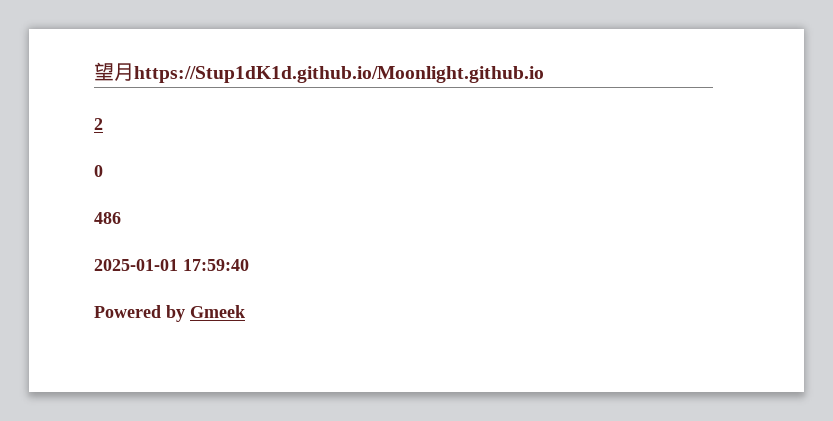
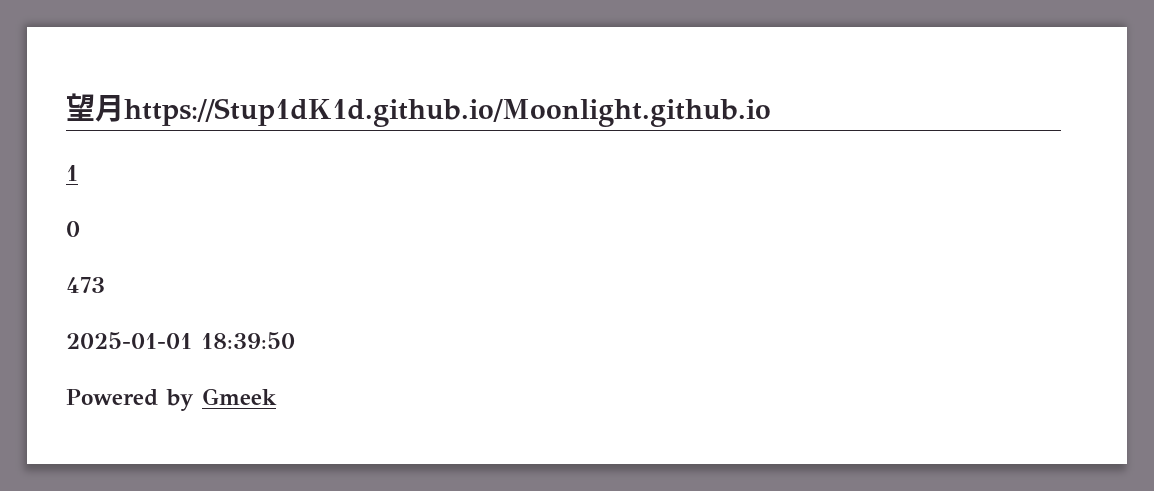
[94,118,103,130] 2 -> [66,165,78,181] 1
[94,212,121,224] 486 -> [66,277,105,293] 473
[183,259,249,271] 17:59:40 -> [201,332,295,349] 18:39:50

